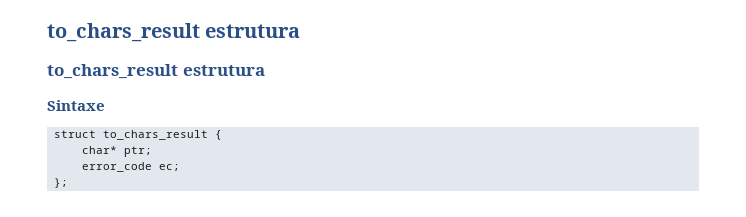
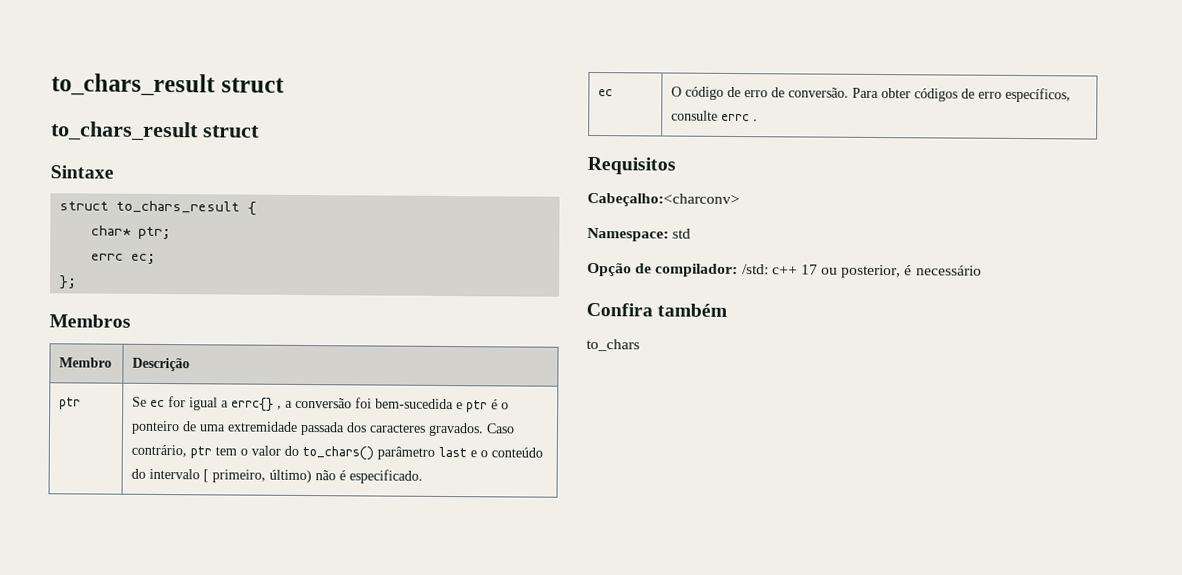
[47,23,301,42] [47,64,265,79] to_chars_result estrutura // to_chars_result estrutura -> [51,73,285,97] [51,121,260,142] to_chars_result struct // to_chars_result struct
[81,162,152,172] error_code -> [91,253,125,261] errc
(68, 183) none -> [49,314,131,328] [59,357,113,368] [132,357,191,372] [59,397,82,410] [132,396,510,413] [131,420,516,437] [131,444,544,461] [131,468,424,484] [598,89,614,97] [671,86,1072,103] [671,110,759,122] [587,156,676,175] [587,192,740,208] [587,227,692,242] [587,262,982,279] [586,302,728,317] [586,338,640,352] // Membros // Membro | Descrição // ptr | Se ec for igual a errc{} , a conversão foi bem-sucedida e ptr é o ponteiro de uma extremidade passada dos caracteres gravados. Caso contrário, ptr tem o valor do to_chars() parâmetro last e o conteúdo do intervalo [ primeiro, último) não é especificado. // ec | O código de erro de conversão. Para obter códigos de erro específicos, consulte errc . // Requisitos // Cabeçalho:<charconv> // Namespace: std // Opção de compilador: /std: c++ 17 ou posterior, é necessário // Confira também // to_chars

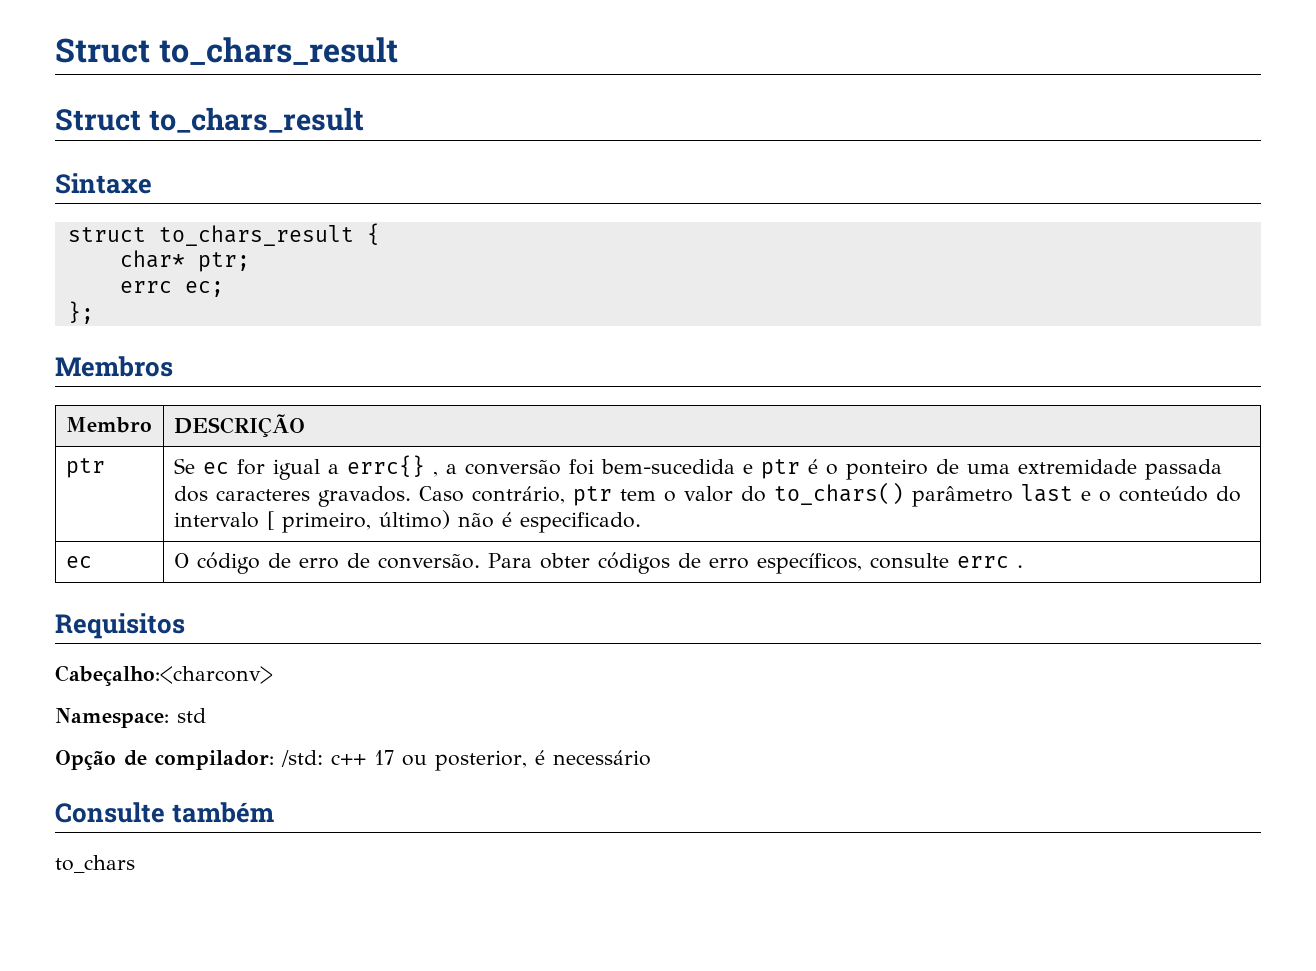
[51,73,285,97] [51,121,260,142] to_chars_result struct // to_chars_result struct -> [55,37,398,65] [55,107,364,133] Struct to_chars_result // Struct to_chars_result
[132,357,191,372] Descrição -> [173,414,305,437] DESCRIÇÃO
[586,302,653,317] Confira -> [55,802,165,823] Consulte

